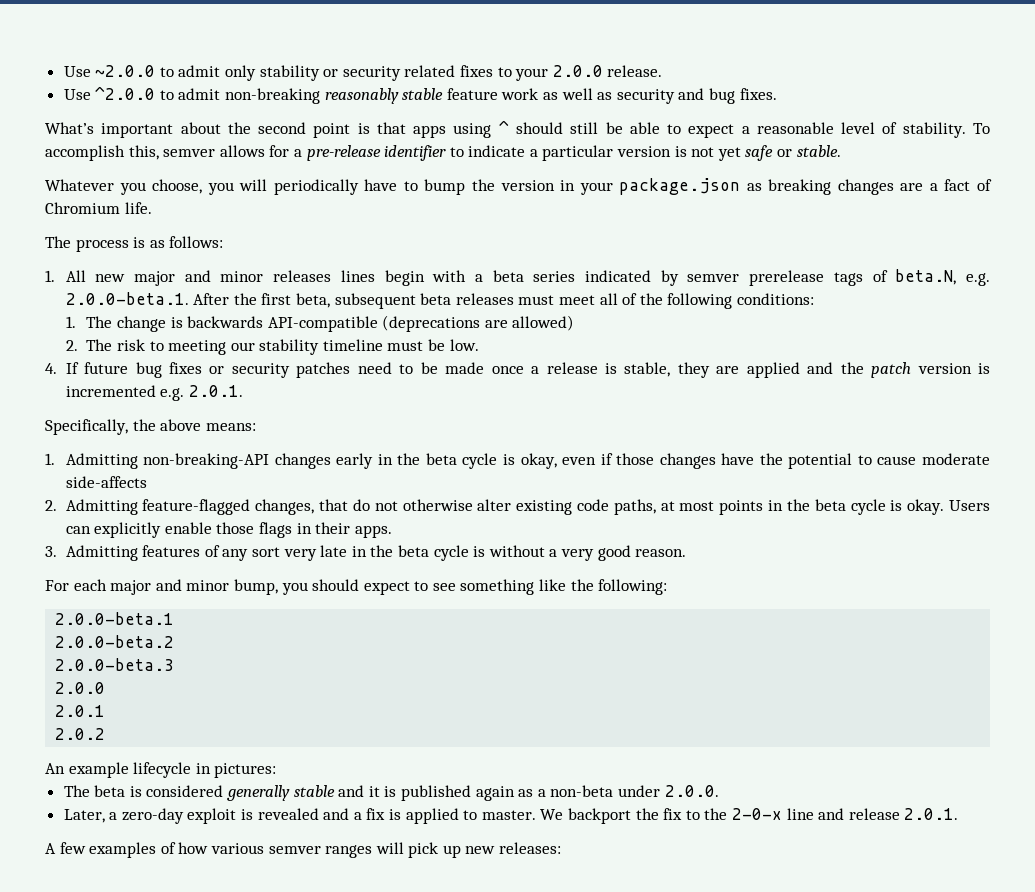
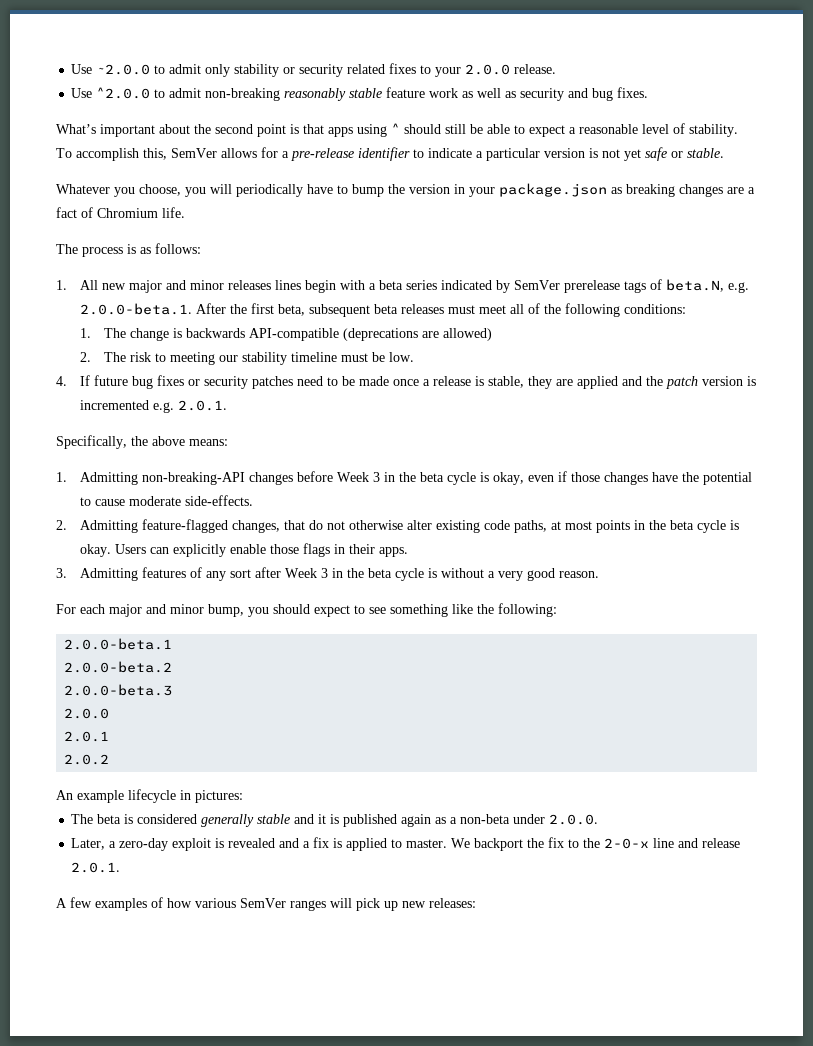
[163,149,216,157] semver -> [171,148,217,158] SemVer
[687,274,740,282] semver -> [513,280,560,290] SemVer
[336,453,374,469] early -> [296,471,380,482] before Week 3
[65,476,147,488] side-affects -> [184,495,253,506] side-effects.
[283,545,348,561] very late -> [254,567,328,578] after Week 3
[268,846,321,854] semver -> [240,898,286,908] SemVer

